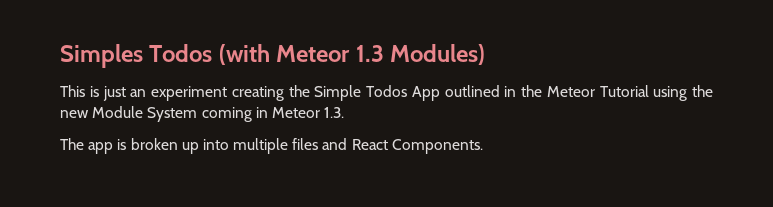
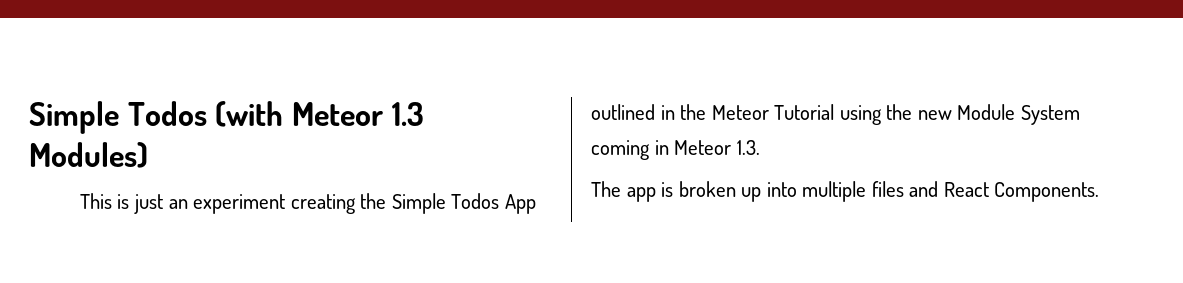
[60,44,143,68] Simples -> [29,101,119,134] Simple

